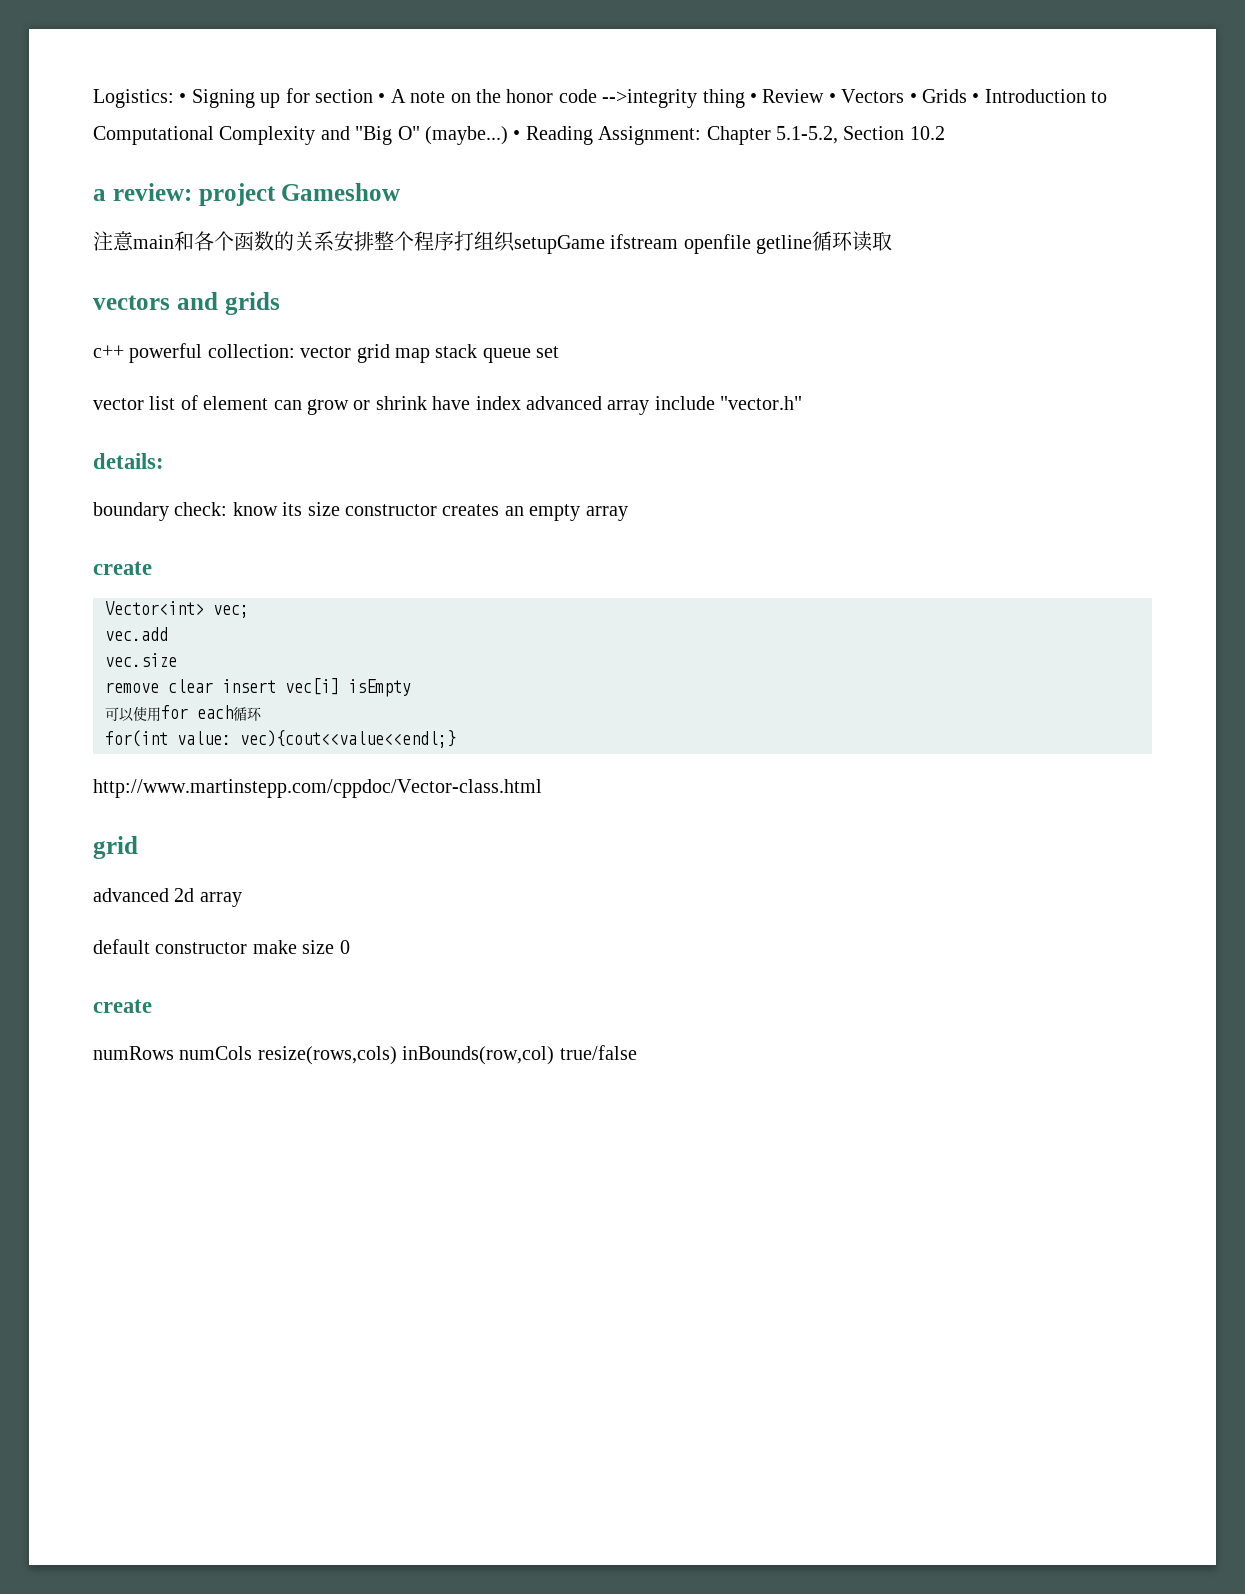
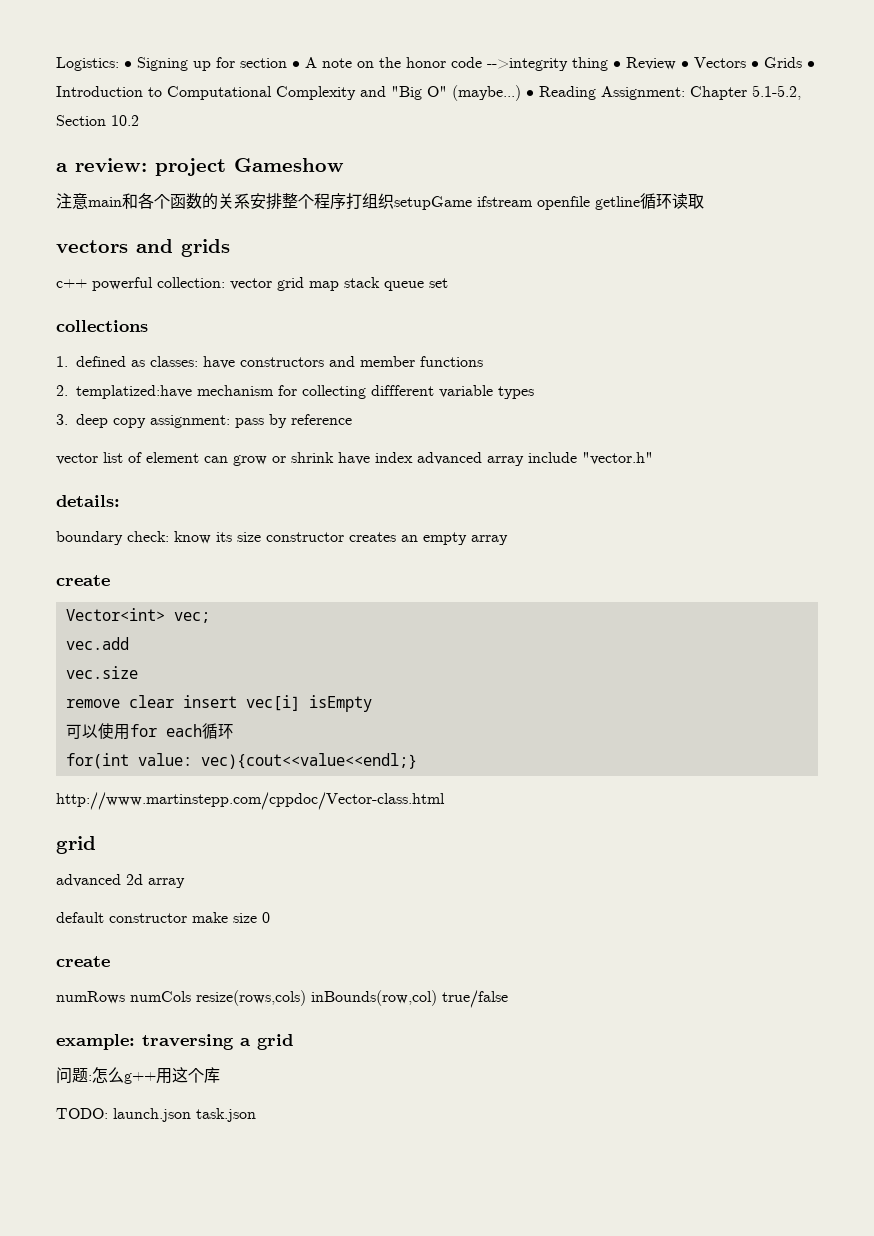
(560, 352) none -> [56,320,148,332] [56,356,483,369] [56,385,534,399] [56,414,352,428] // collections // 1. defined as classes: have constructors and member functions // 2. templatized:have mechanism for collecting diffferent variable types // 3. deep copy assignment: pass by reference
(637, 1052) none -> [56,1034,293,1050] [56,1067,220,1084] [56,1108,256,1122] // example: traversing a grid // 问题:怎么g++用这个库 // TODO: launch.json task.json

